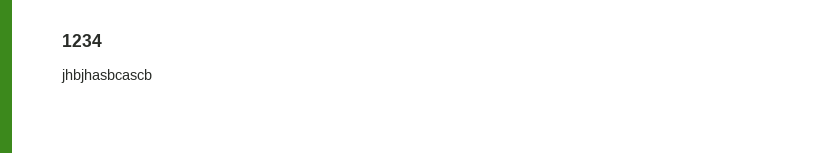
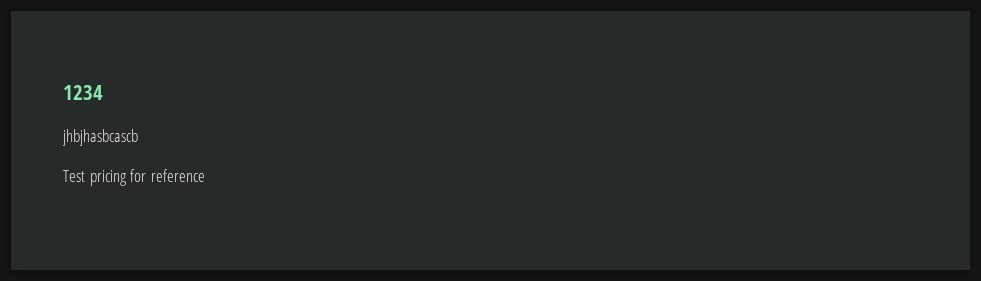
(152, 76) none -> [63,169,205,186] // Test pricing for reference

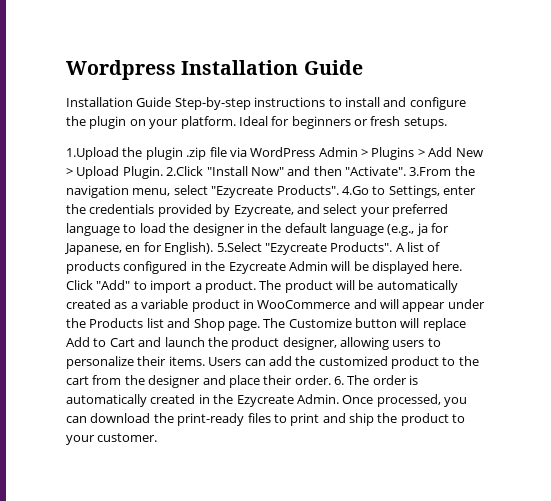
[63,85,103,100] [62,129,138,146] [63,169,205,186] 1234 // jhbjhasbcascb // Test pricing for reference -> [66,60,363,80] [66,97,466,110] [66,116,447,129] [66,147,483,160] [66,166,475,179] [66,185,476,198] [66,204,448,217] [66,223,450,236] [64,242,441,255] [66,261,463,274] [66,280,458,293] [66,299,485,312] [66,318,466,331] [66,337,441,350] [66,356,479,369] [66,375,419,388] [66,394,467,407] [66,413,466,426] [66,433,158,445] Wordpress Installation Guide // Installation Guide Step-by-step instructions to install and configure the plugin on your platform. Ideal for beginners or fresh setups. // 1.Upload the plugin .zip file via WordPress Admin > Plugins > Add New > Upload Plugin. 2.Click "Install Now" and then "Activate". 3.From the navigation menu, select "Ezycreate Products". 4.Go to Settings, enter the credentials provided by Ezycreate, and select your preferred language to load the designer in the default language (e.g., ja for Japanese, en for English). 5.Select "Ezycreate Products". A list of products configured in the Ezycreate Admin will be displayed here. Click "Add" to import a product. The product will be automatically created as a variable product in WooCommerce and will appear under the Products list and Shop page. The Customize button will replace Add to Cart and launch the product designer, allowing users to personalize their items. Users can add the customized product to the cart from the designer and place their order. 6. The order is automatically created in the Ezycreate Admin. Once processed, you can download the print-ready files to print and ship the product to your customer.

